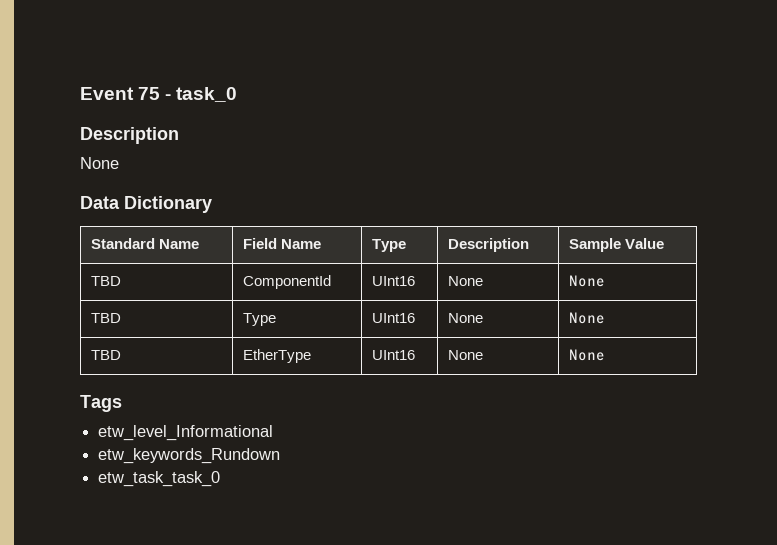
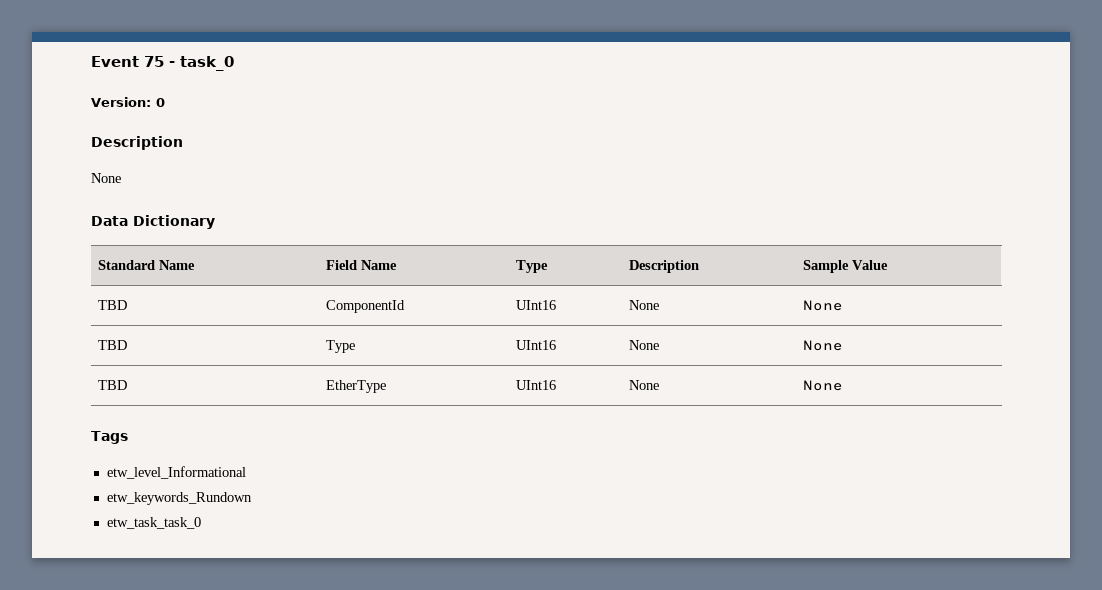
(238, 94) none -> [91,97,165,107] // Version: 0

